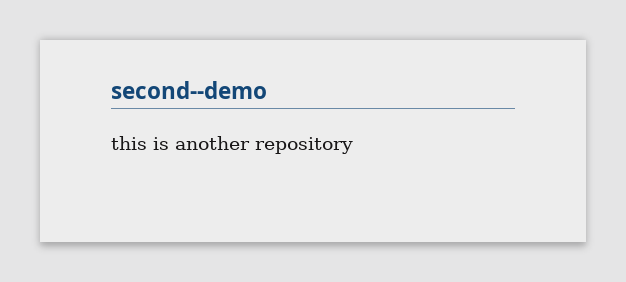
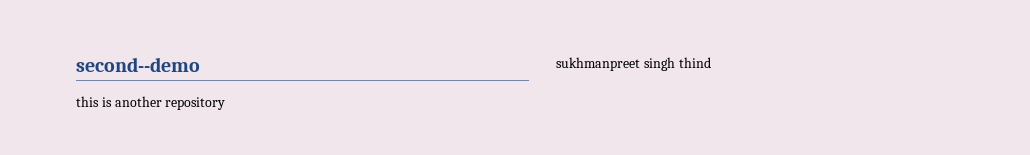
(353, 145) none -> [556,57,711,71] // sukhmanpreet singh thind

